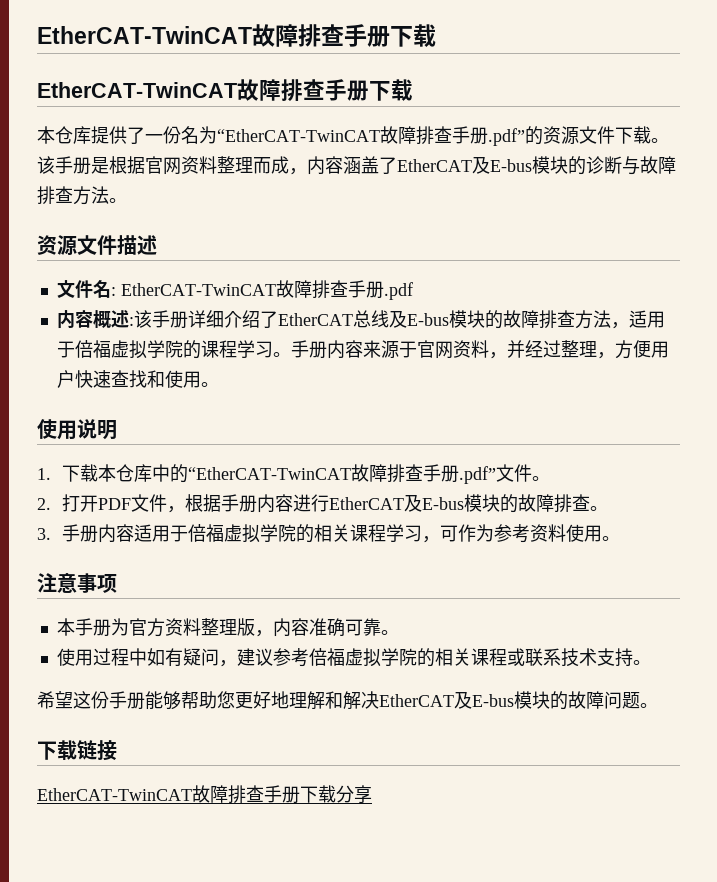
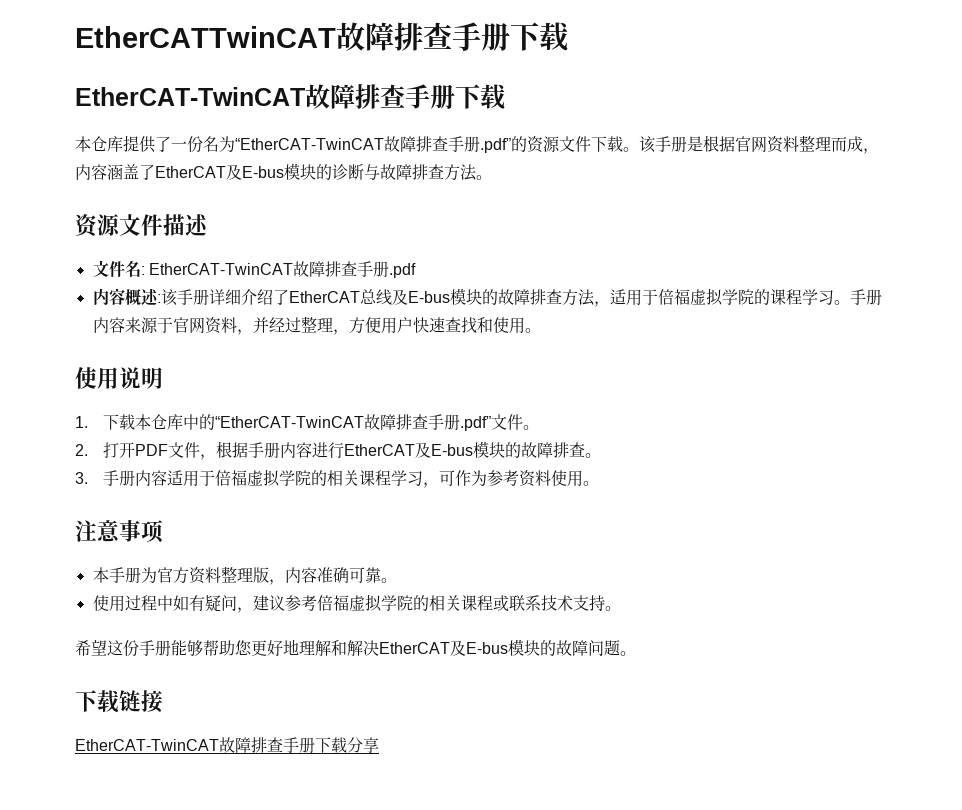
[37,26,252,44] EtherCAT-TwinCAT -> [75,26,336,48] EtherCATTwinCAT

